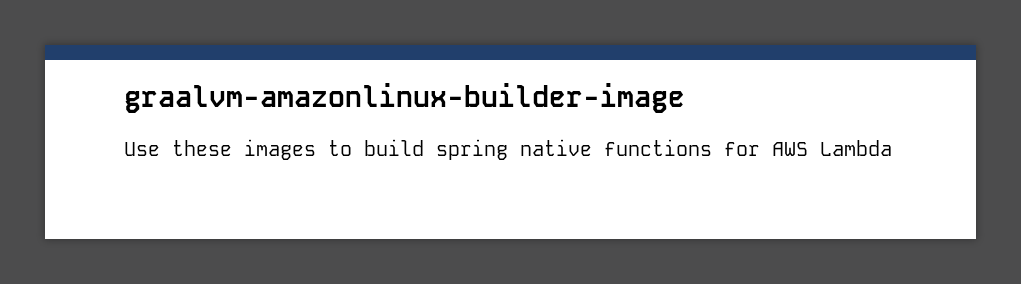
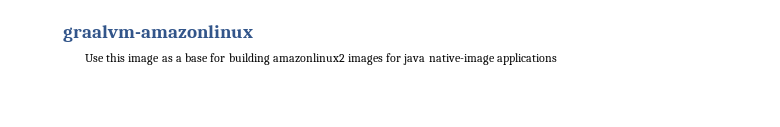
[124,83,685,113] graalvm-amazonlinux-builder-image -> [63,25,253,42] graalvm-amazonlinux
[172,139,892,160] these images to build spring native functions for AWS Lambda -> [106,53,557,65] this image as a base for building amazonlinux2 images for java native-image applications

